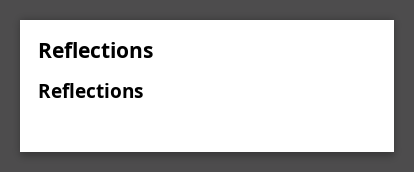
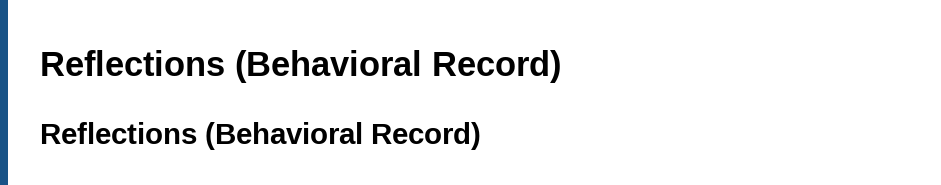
[38,42,153,58] [38,83,143,98] Reflections // Reflections -> [40,50,561,83] [40,122,481,150] Reflections (Behavioral Record) // Reflections (Behavioral Record)

